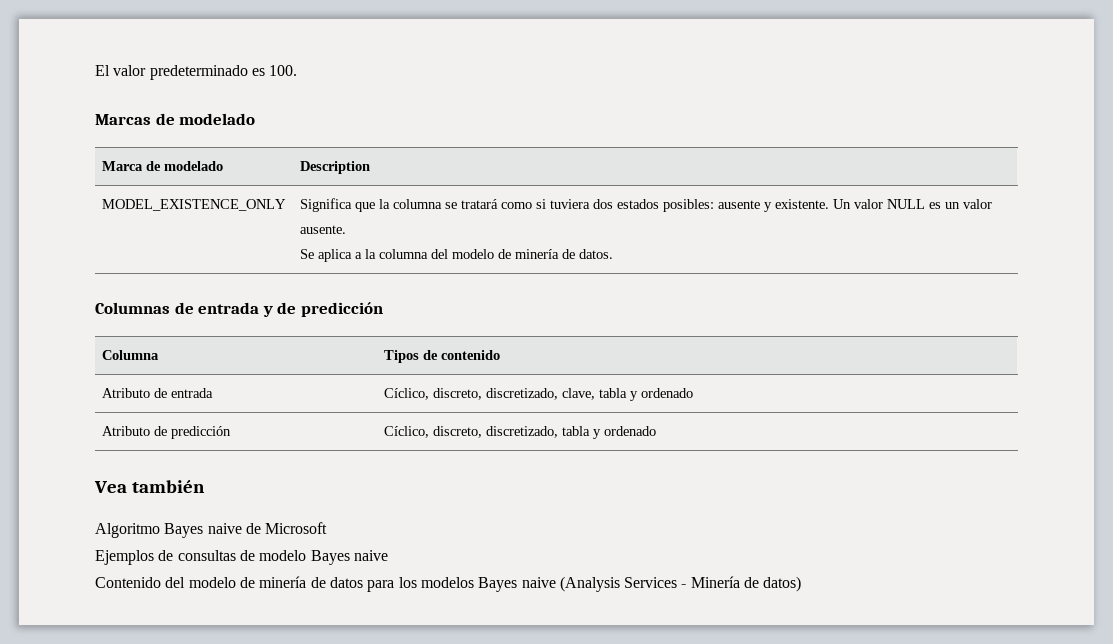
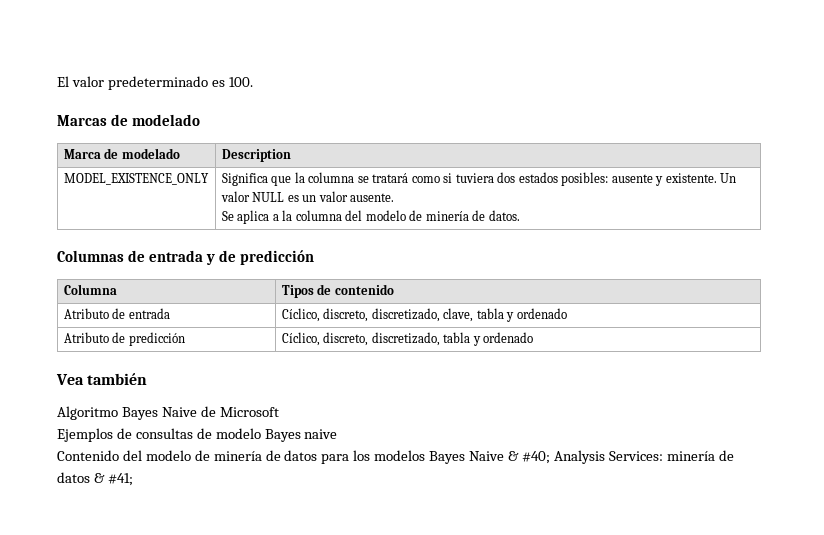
[207,523,242,534] naive -> [161,407,197,417] Naive
[521,576,802,592] naive (Analysis Services - Minería de datos) -> [469,450,734,464] [57,472,133,486] Naive & #40; Analysis Services: minería de datos & #41;

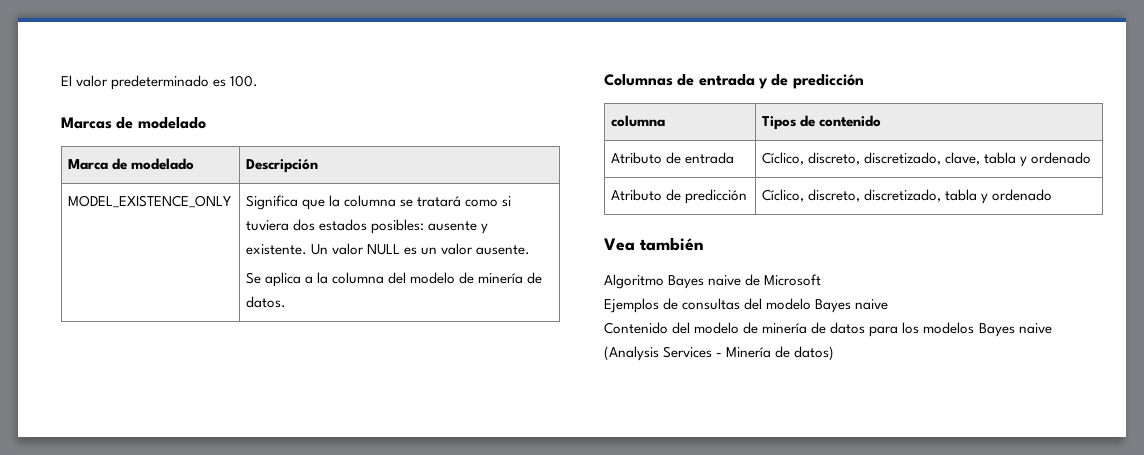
[221,149,291,162] Description -> [246,158,319,173] Descripción
[63,284,117,295] Columna -> [611,115,666,127] columna
[161,407,197,417] Naive -> [708,275,742,286] naive
[196,428,212,439] de -> [744,298,763,310] del
[469,450,734,464] [57,472,133,486] Naive & #40; Analysis Services: minería de datos & #41; -> [1018,323,1052,334] [604,346,835,361] naive (Analysis Services - Minería de datos)

